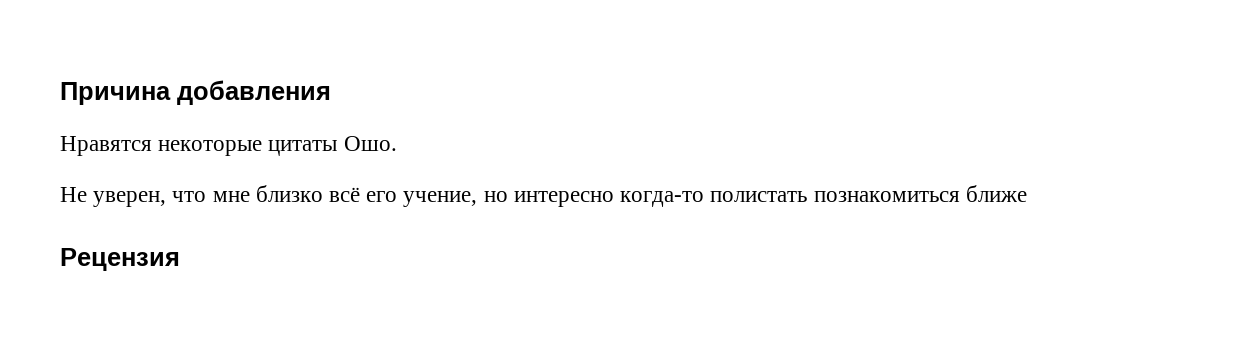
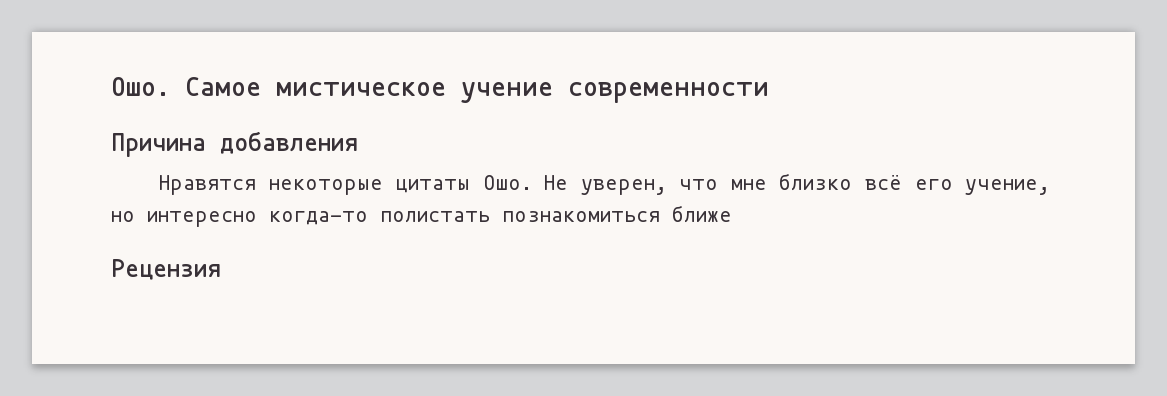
(60, 93) none -> [111,77,769,103] Ошо. Самое мистическое учение современности //
(397, 143) // -> (532, 182) none

